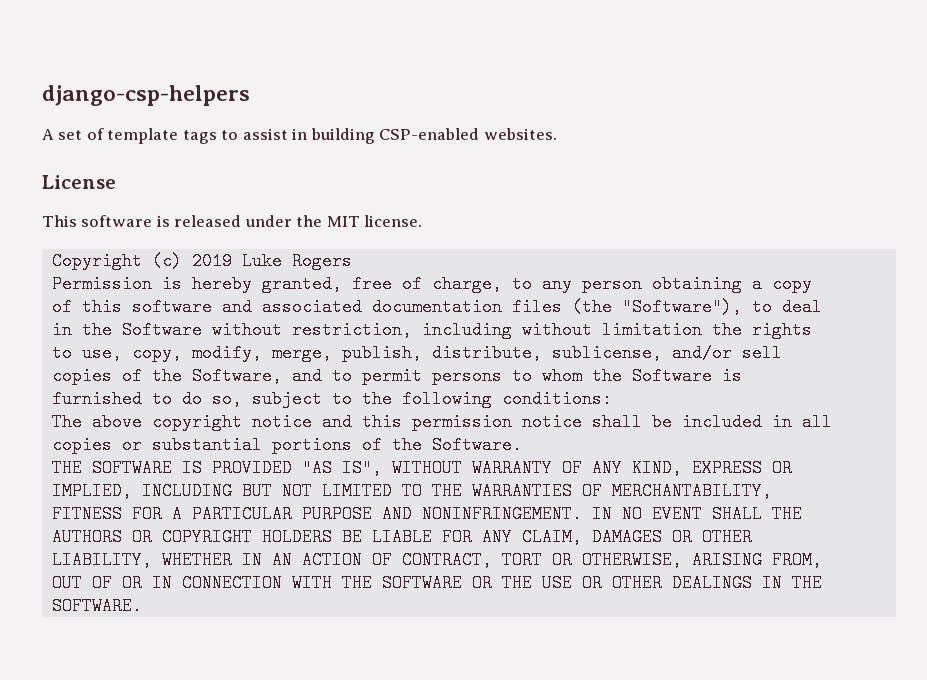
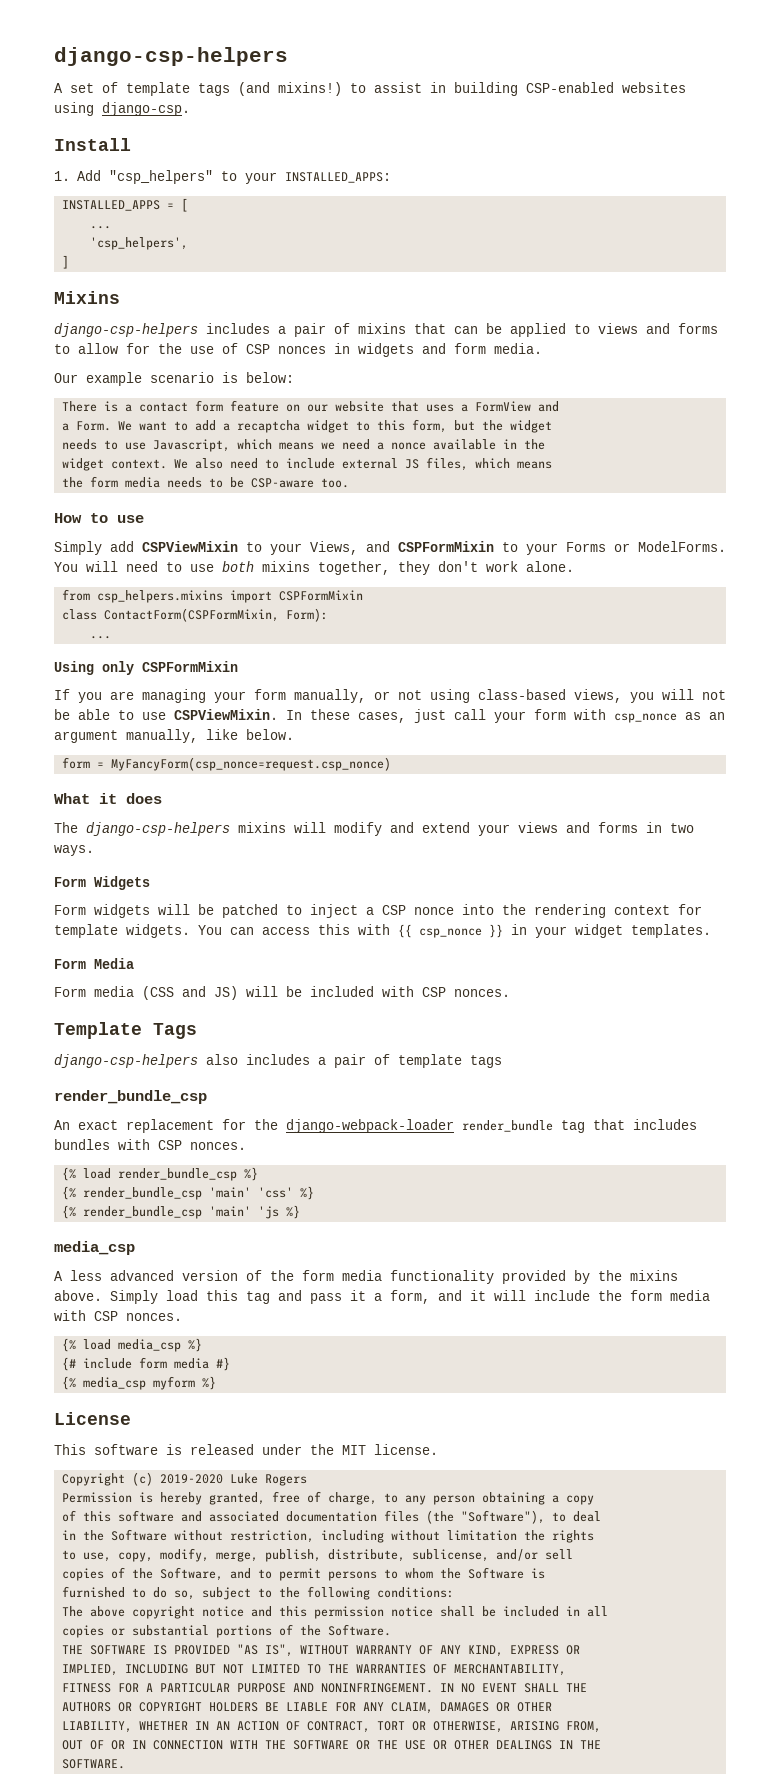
(217, 137) none -> [238,82,342,96] (and mixins!)
[483,128,557,140] websites. -> [622,82,686,93] [54,102,190,116] [54,138,131,151] [54,170,391,184] [62,198,189,212] [90,226,112,229] [90,237,189,250] [62,255,70,269] [54,291,120,304] [54,323,718,337] [54,343,542,357] [54,372,294,386] [62,400,560,412] [62,419,553,433] [62,439,546,452] [62,457,553,471] [62,476,350,488] [54,513,144,523] [54,541,726,555] [54,561,574,575] [62,589,364,603] [62,608,329,622] [90,636,112,639] [54,661,238,675] [54,689,726,703] [54,709,725,723] [54,729,294,743] [62,757,392,771] [54,793,162,804] [54,822,694,836] [54,845,94,856] [54,876,150,890] [54,904,702,918] [54,924,711,938] [54,958,134,969] [54,986,510,1000] [54,1022,197,1039] [54,1054,502,1068] [54,1090,207,1104] [54,1119,697,1133] [54,1139,246,1150] [62,1167,259,1181] [62,1186,315,1200] [62,1205,301,1219] [54,1241,135,1255] [54,1270,678,1284] [54,1290,710,1304] [54,1310,182,1321] [62,1338,203,1352] [62,1357,231,1371] [62,1376,217,1390] websites using django-csp. // Install // 1. Add "csp_helpers" to your INSTALLED_APPS: // INSTALLED_APPS = [ // ... // 'csp_helpers', // ] // Mixins // django-csp-helpers includes a pair of mixins that can be applied to views and forms to allow for the use of CSP nonces in widgets and form media. // Our example scenario is below: // There is a contact form feature on our website that uses a FormView and // a Form. We want to add a recaptcha widget to this form, but the widget // needs to use Javascript, which means we need a nonce available in the // widget context. We also need to include external JS files, which means // the form media needs to be CSP-aware too. // How to use // Simply add CSPViewMixin to your Views, and CSPFormMixin to your Forms or ModelForms. You will need to use both mixins together, they don't work alone. // from csp_helpers.mixins import CSPFormMixin // class ContactForm(CSPFormMixin, Form): // ... // Using only CSPFormMixin // If you are managing your form manually, or not using class-based views, you will not be able to use CSPViewMixin. In these cases, just call your form with csp_nonce as an argument manually, like below. // form = MyFancyForm(csp_nonce=request.csp_nonce) // What it does // The django-csp-helpers mixins will modify and extend your views and forms in two ways. // Form Widgets // Form widgets will be patched to inject a CSP nonce into the rendering context for template widgets. You can access this with {{ csp_nonce }} in your widget templates. // Form Media // Form media (CSS and JS) will be included with CSP nonces. // Template Tags // django-csp-helpers also includes a pair of template tags // render_bundle_csp // An exact replacement for the django-webpack-loader render_bundle tag that includes bundles with CSP nonces. // {% load render_bundle_csp %} // {% render_bundle_csp 'main' 'css' %} // {% render_bundle_csp 'main' 'js %} // media_csp // A less advanced version of the form media functionality provided by the mixins above. Simply load this tag and pass it a form, and it will include the form media with CSP nonces. // {% load media_csp %} // {# include form media #} // {% media_csp myform %}
[191,252,232,270] 2019 -> [160,1474,224,1484] 2019-2020

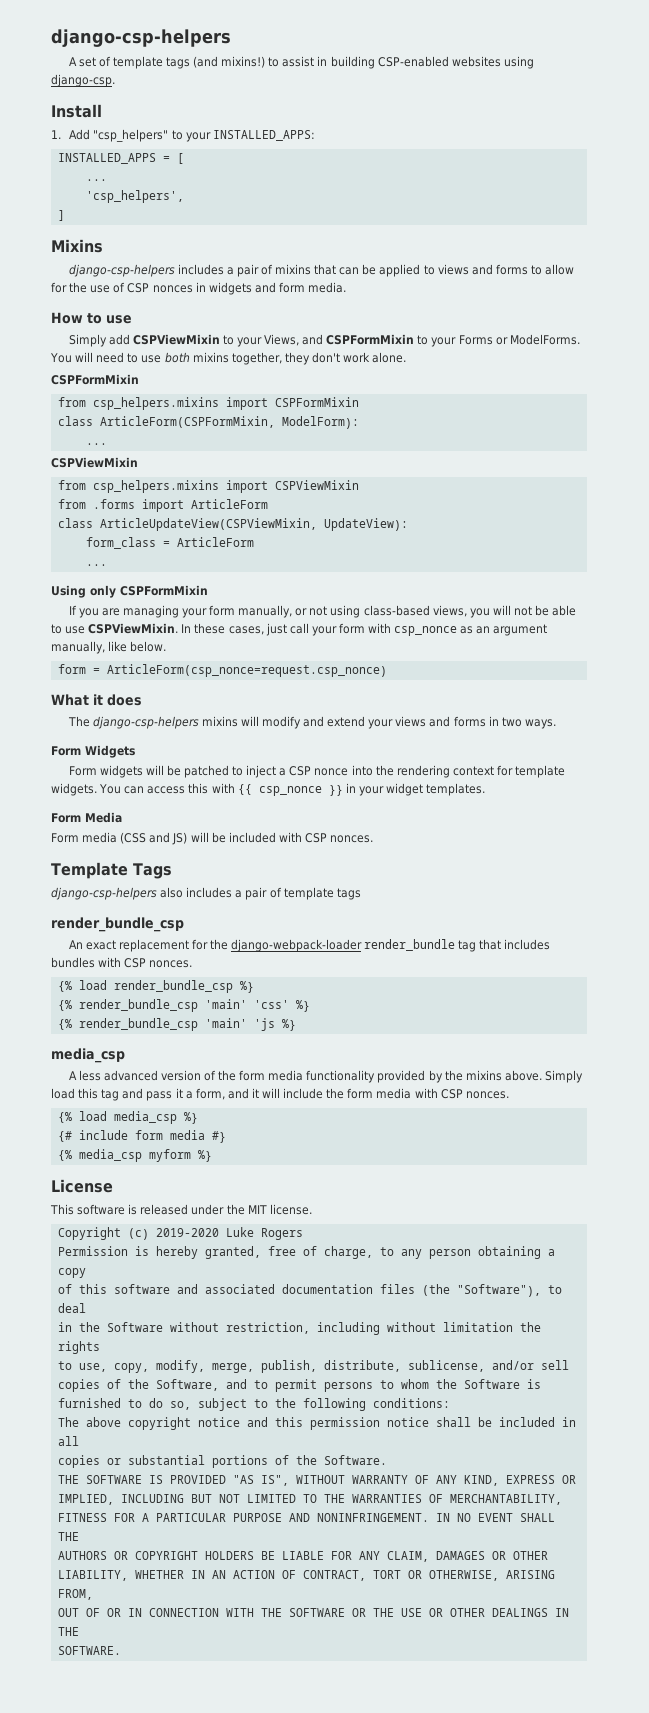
[54,372,294,386] [62,400,560,412] [62,419,553,433] [62,439,546,452] [62,457,553,471] [62,476,350,488] // Our example scenario is below: // There is a contact form feature on our website that uses a FormView and // a Form. We want to add a recaptcha widget to this form, but the widget // needs to use Javascript, which means we need a nonce available in the // widget context. We also need to include external JS files, which means // the form media needs to be CSP-aware too. -> (347, 287) none
(574, 566) none -> [51,374,139,385] // CSPFormMixin
[104,608,329,622] ContactForm(CSPFormMixin, Form): -> [99,416,359,429] [85,443,107,445] [51,457,138,468] [57,480,359,493] [57,499,268,512] [57,518,408,531] [85,537,254,549] ArticleForm(CSPFormMixin, ModelForm): // ... // CSPViewMixin // from csp_helpers.mixins import CSPViewMixin // from .forms import ArticleForm // class ArticleUpdateView(CSPViewMixin, UpdateView): // form_class = ArticleForm
[111,757,392,771] MyFancyForm(csp_nonce=request.csp_nonce) -> [106,664,387,677] ArticleForm(csp_nonce=request.csp_nonce)

